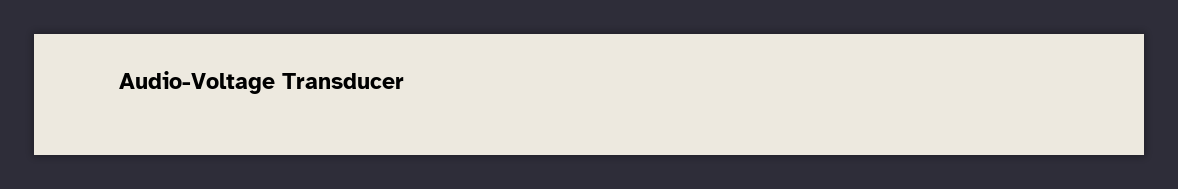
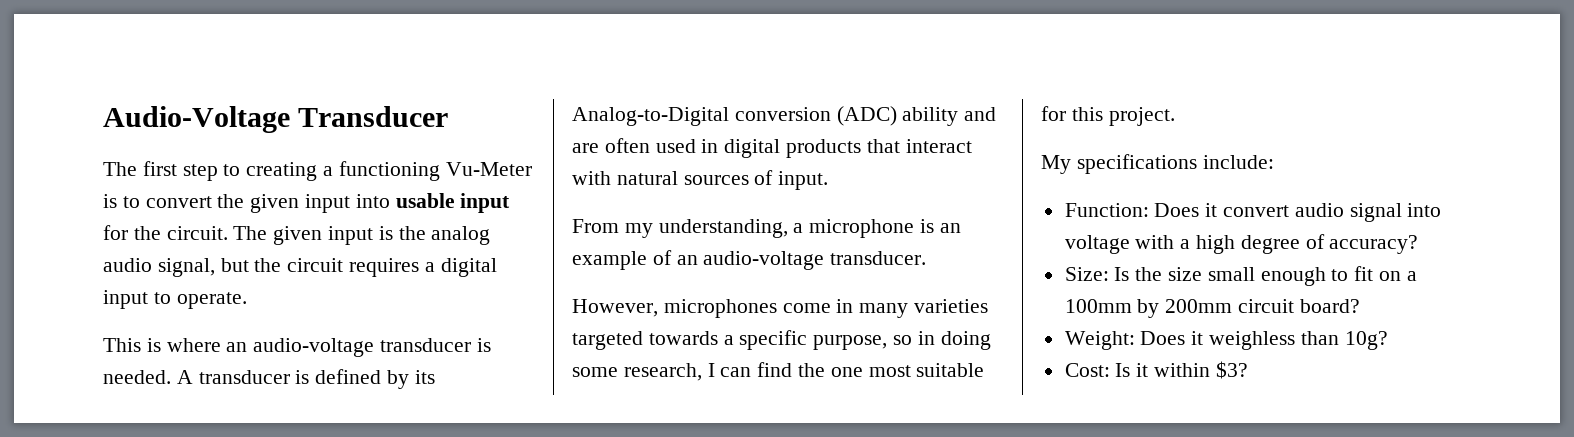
(404, 81) none -> [103,161,532,181] [103,193,511,213] [103,225,491,245] [103,258,497,277] [103,290,247,309] [103,338,491,357] [103,369,435,389] [572,106,997,126] [572,138,972,158] [572,170,829,190] [572,219,961,238] [572,250,927,270] [572,299,989,318] [572,330,991,350] [572,362,985,381] [1041,106,1175,126] [1041,154,1274,174] [1064,203,1442,222] [1064,234,1419,254] [1064,266,1417,286] [1064,299,1360,318] [1064,331,1388,350] [1064,361,1248,379] // The first step to creating a functioning Vu-Meter is to convert the given input into usable input for the circuit. The given input is the analog audio signal, but the circuit requires a digital input to operate. // This is where an audio-voltage transducer is needed. A transducer is defined by its Analog-to-Digital conversion (ADC) ability and are often used in digital products that interact with natural sources of input. // From my understanding, a microphone is an example of an audio-voltage transducer. // However, microphones come in many varieties targeted towards a specific purpose, so in doing some research, I can find the one most suitable for this project. // My specifications include: // Function: Does it convert audio signal into voltage with a high degree of accuracy? // Size: Is the size small enough to fit on a 100mm by 200mm circuit board? // Weight: Does it weighless than 10g? // Cost: Is it within $3?

